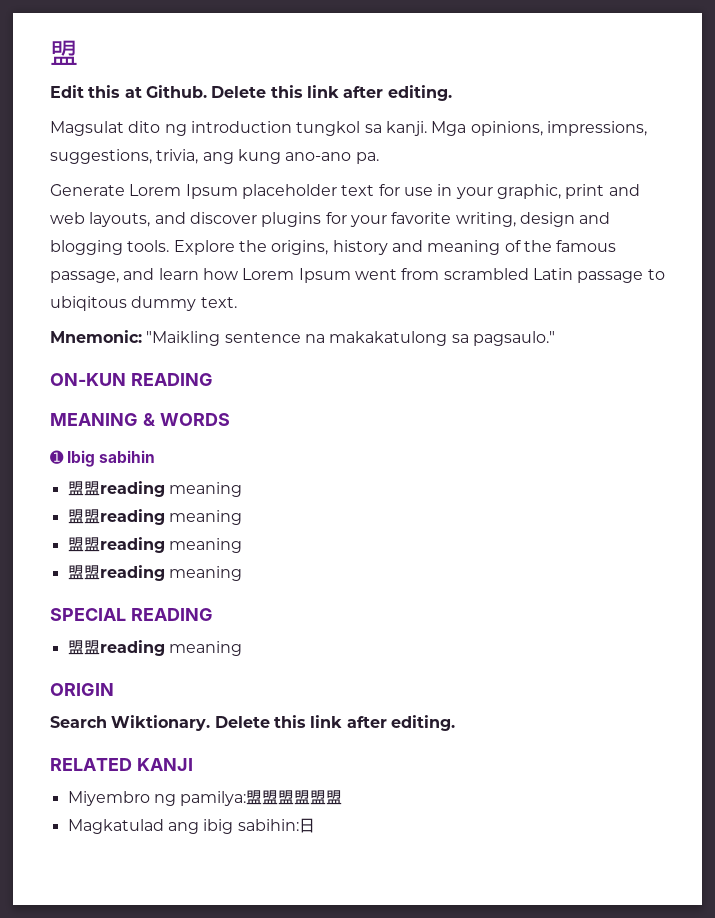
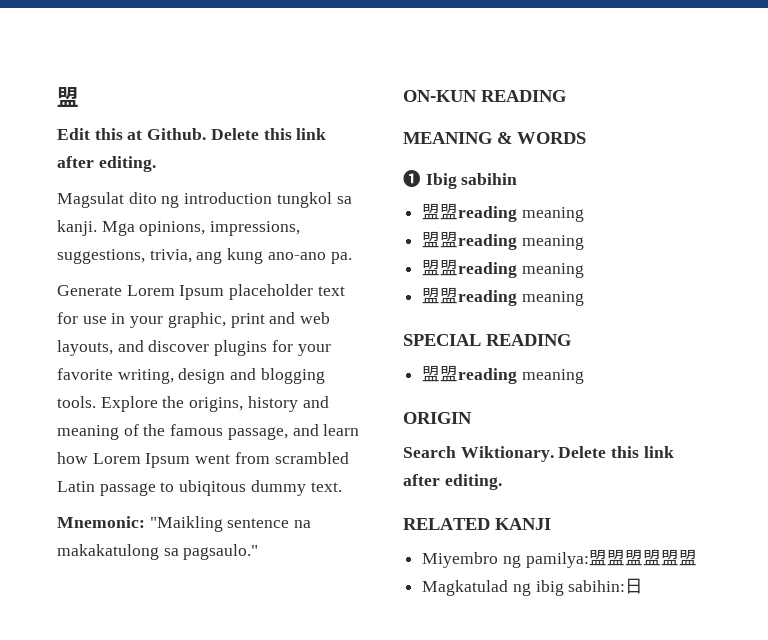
[167,822,199,834] ang -> [512,583,531,596] ng

